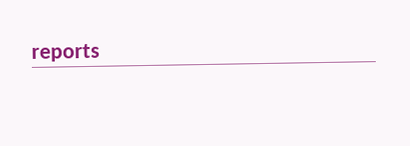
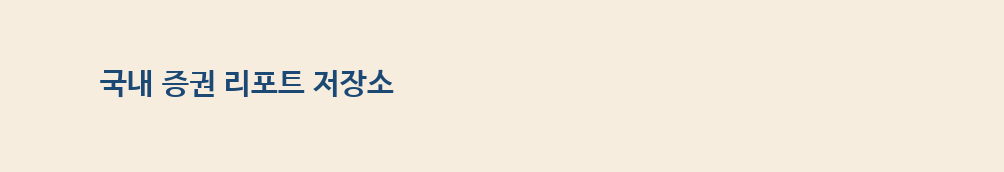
[31,43,100,62] reports -> [100,69,395,98] 국내 증권 리포트 저장소

